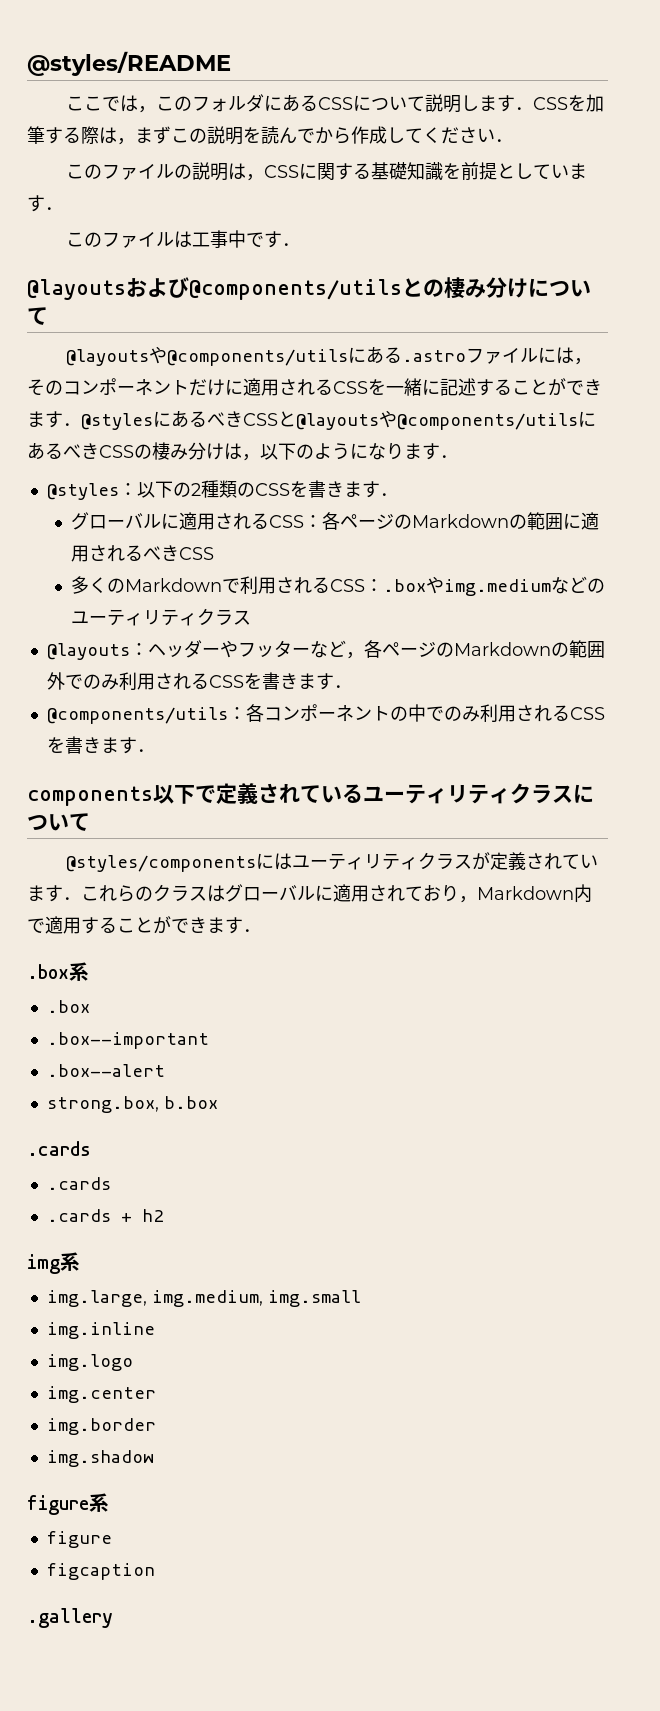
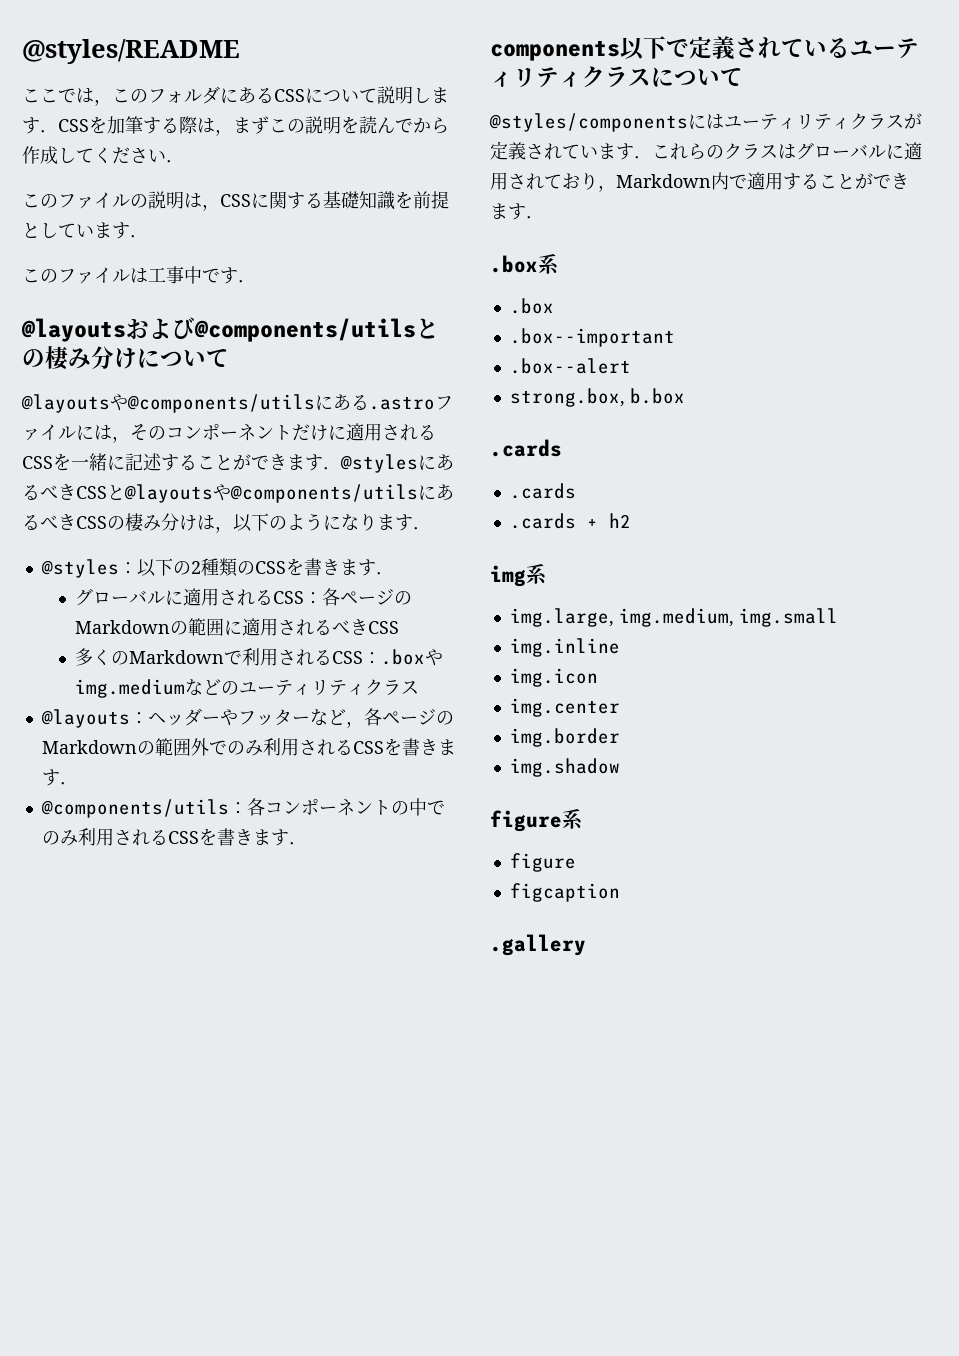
[46,1354,133,1371] img.logo -> [509,668,598,687] img.icon

